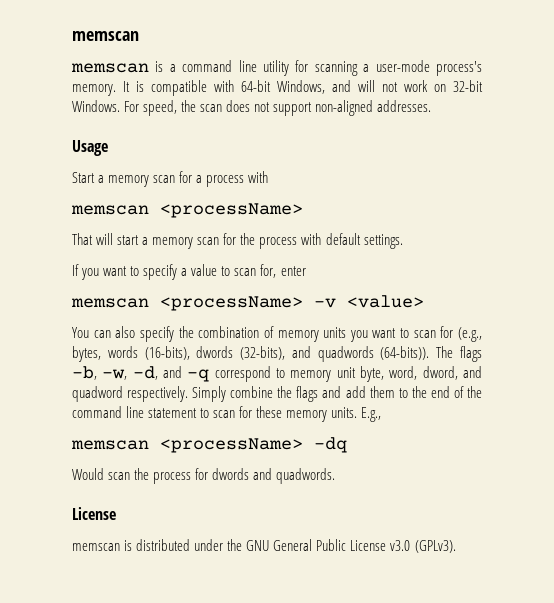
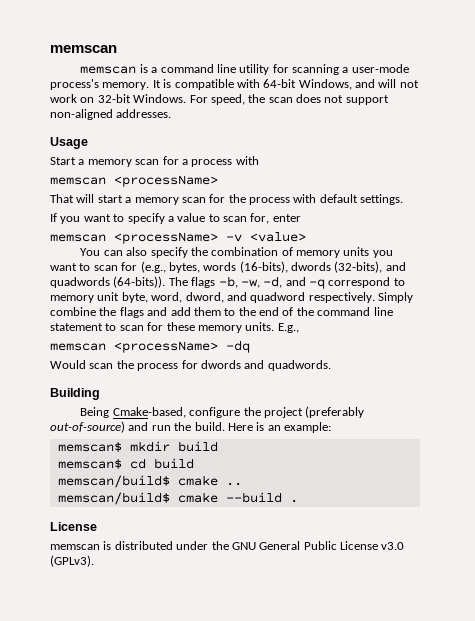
(336, 476) none -> [50,388,100,400] [80,406,365,418] [50,421,331,433] [57,441,218,452] [57,458,194,469] [57,475,242,488] [57,492,298,505] // Building // Being Cmake-based, configure the project (preferably out-of-source) and run the build. Here is an example: // memscan$ mkdir build // memscan$ cd build // memscan/build$ cmake .. // memscan/build$ cmake --build .

